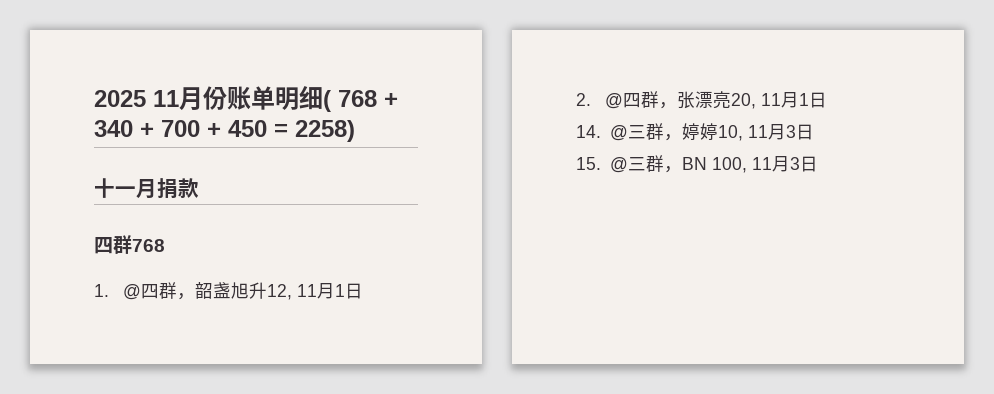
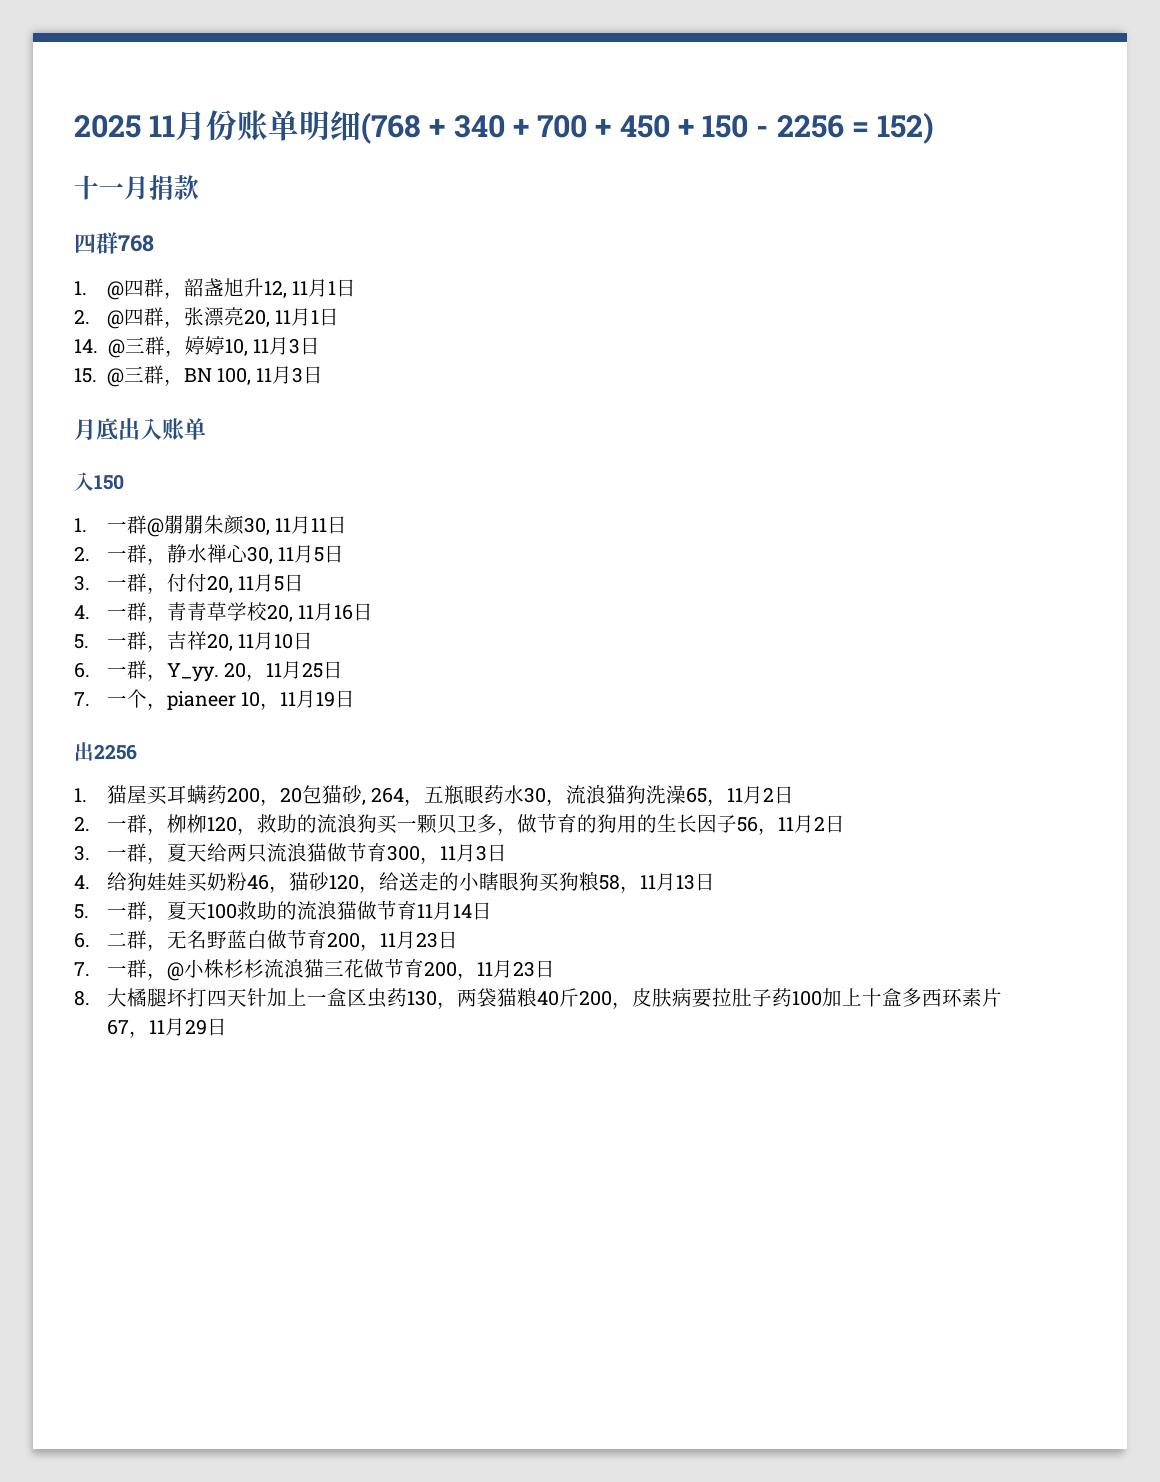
[323,90,377,112] ( 768 -> [361,113,422,144] (768
[274,120,355,142] = 2258) -> [677,113,935,144] + 150 - 2256 = 152)
(818, 164) none -> [74,418,206,440] [74,472,124,491] [74,515,347,537] [74,544,344,565] [74,573,304,594] [74,602,373,623] [74,631,313,652] [74,660,343,682] [74,689,355,710] [74,742,137,761] [74,785,794,806] [74,813,845,835] [74,842,507,864] [74,872,715,893] [74,900,492,922] [74,929,458,951] [74,958,555,981] [74,988,1002,1009] [106,1018,227,1038] // 月底出入账单 // 入150 // 1.一群@朤朤朱颜30, 11月11日 // 2.一群，静水禅心30, 11月5日 // 3.一群，付付20, 11月5日 // 4.一群，青青草学校20, 11月16日 // 5.一群，吉祥20, 11月10日 // 6.一群，Y_yy. 20，11月25日 // 7.一个，pianeer 10，11月19日 // 出2256 // 1.猫屋买耳螨药200，20包猫砂, 264，五瓶眼药水30，流浪猫狗洗澡65，11月2日 // 2.一群，栁栁120，救助的流浪狗买一颗贝卫多，做节育的狗用的生长因子56，11月2日 // 3.一群，夏天给两只流浪猫做节育300，11月3日 // 4.给狗娃娃买奶粉46，猫砂120，给送走的小瞎眼狗买狗粮58，11月13日 // 5.一群，夏天100救助的流浪猫做节育11月14日 // 6.二群，无名野蓝白做节育200，11月23日 // 7.一群，@小株杉杉流浪猫三花做节育200，11月23日 // 8.大橘腿坏打四天针加上一盒区虫药130，两袋猫粮40斤200，皮肤病要拉肚子药100加上十盒多西环素片67，11月29日

